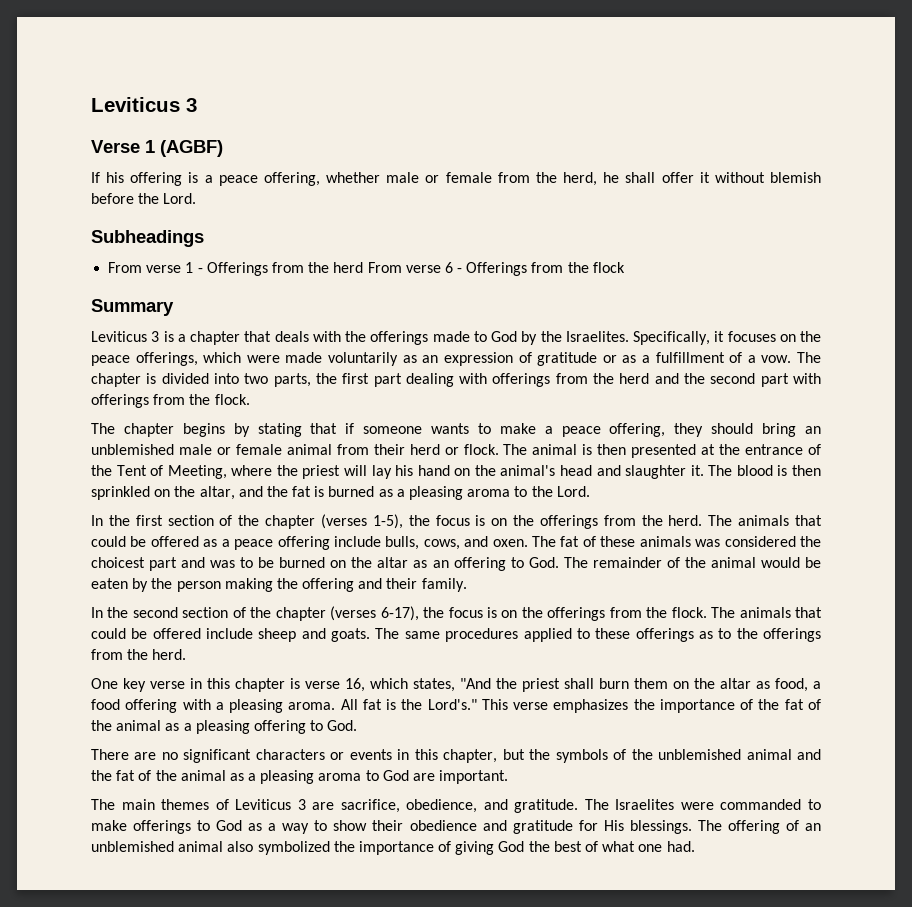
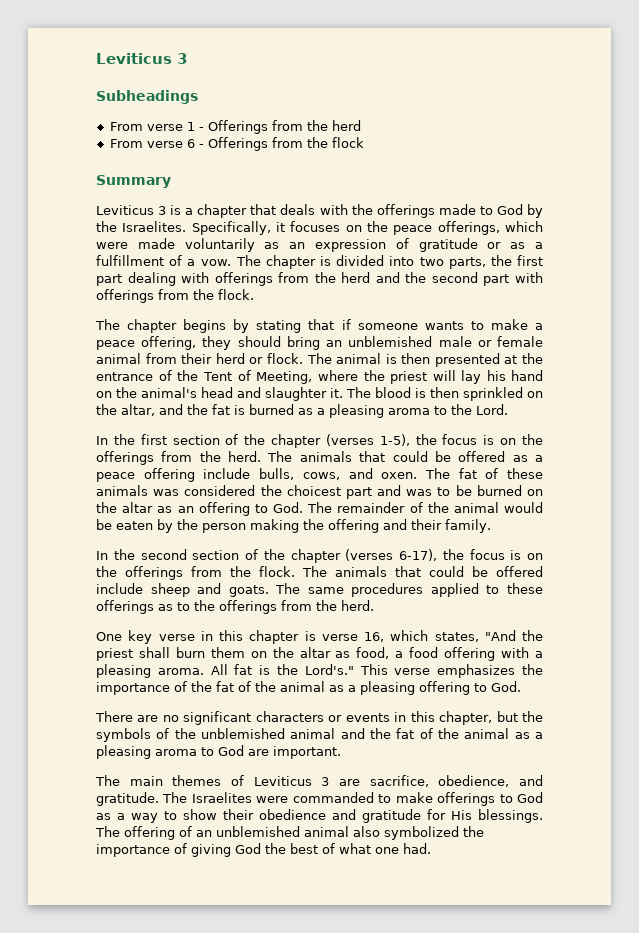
[91,97,197,112] [91,140,223,157] [91,172,821,186] [91,193,197,204] Leviticus 3 // Verse 1 (AGBF) // If his offering is a peace offering, whether male or female from the herd, he shall offer it without blemish before the Lord. -> [96,53,187,64] Leviticus 3
(364, 267) none -> (361, 125) //

